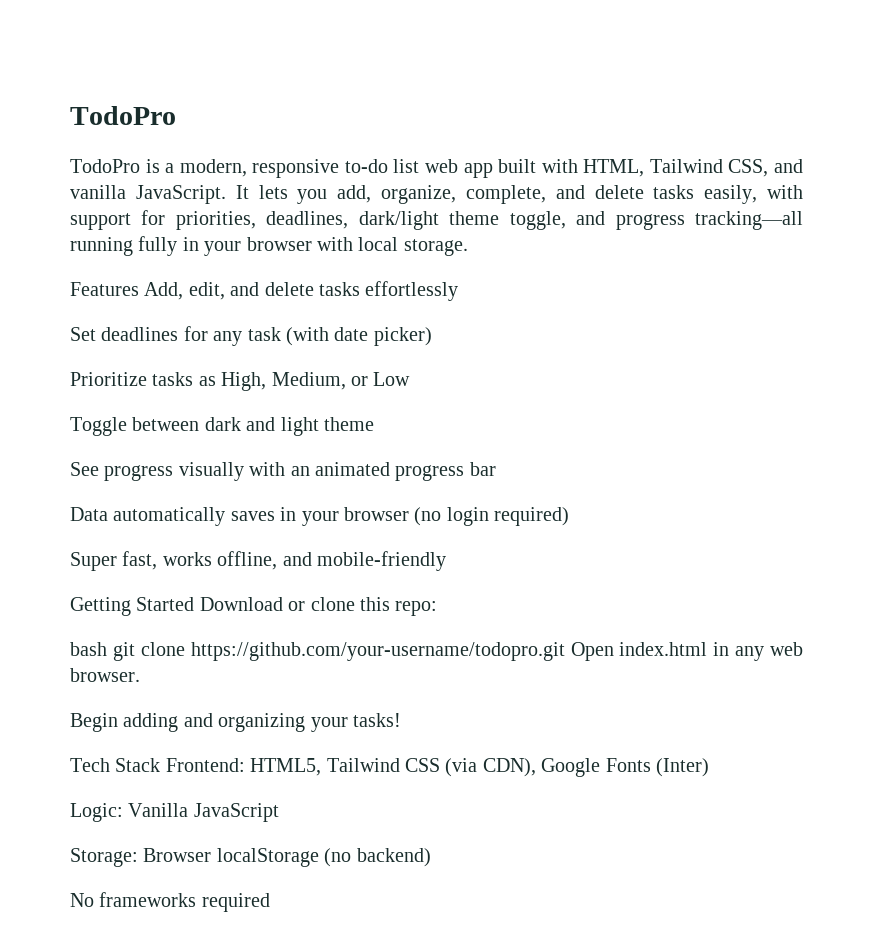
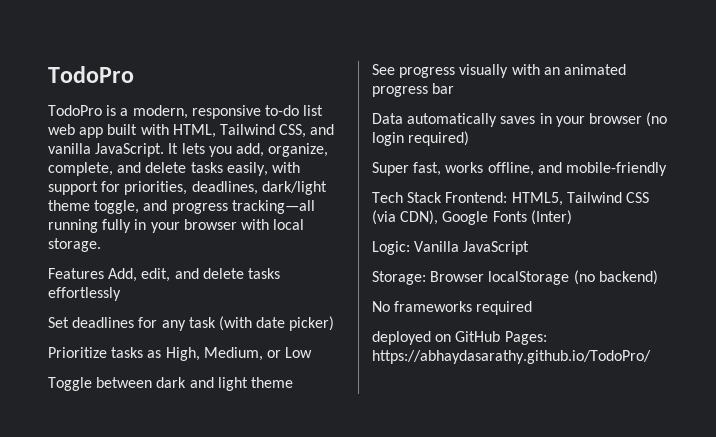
[70,597,438,616] [70,642,803,661] [70,668,140,682] [70,713,401,732] // Getting Started Download or clone this repo: // bash git clone https://github.com/your-username/todopro.git Open index.html in any web browser. // Begin adding and organizing your tasks! -> (667, 169) none
(270, 902) none -> [372,331,547,345] [372,350,651,364] // deployed on GitHub Pages: https://abhaydasarathy.github.io/TodoPro/

